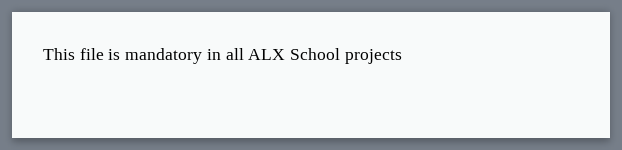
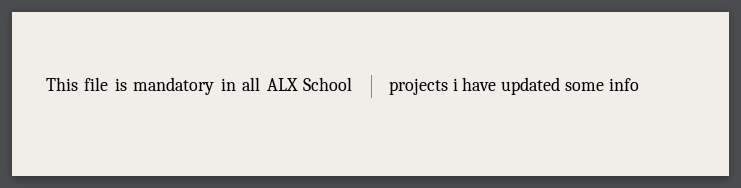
(402, 56) none -> [452,77,639,95] i have updated some info

